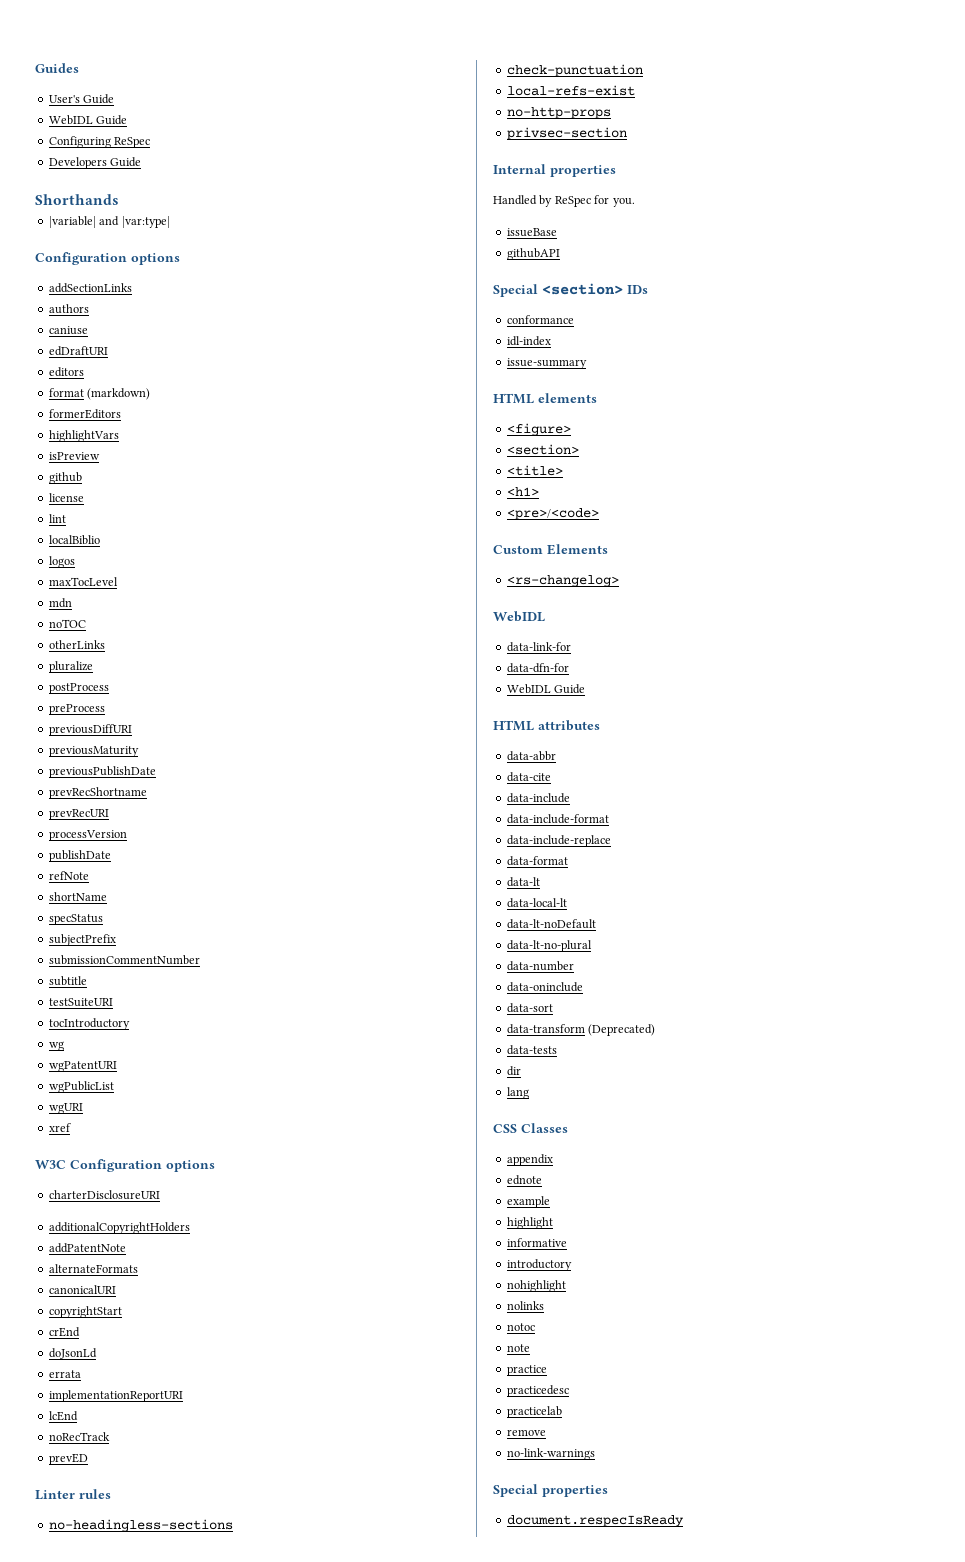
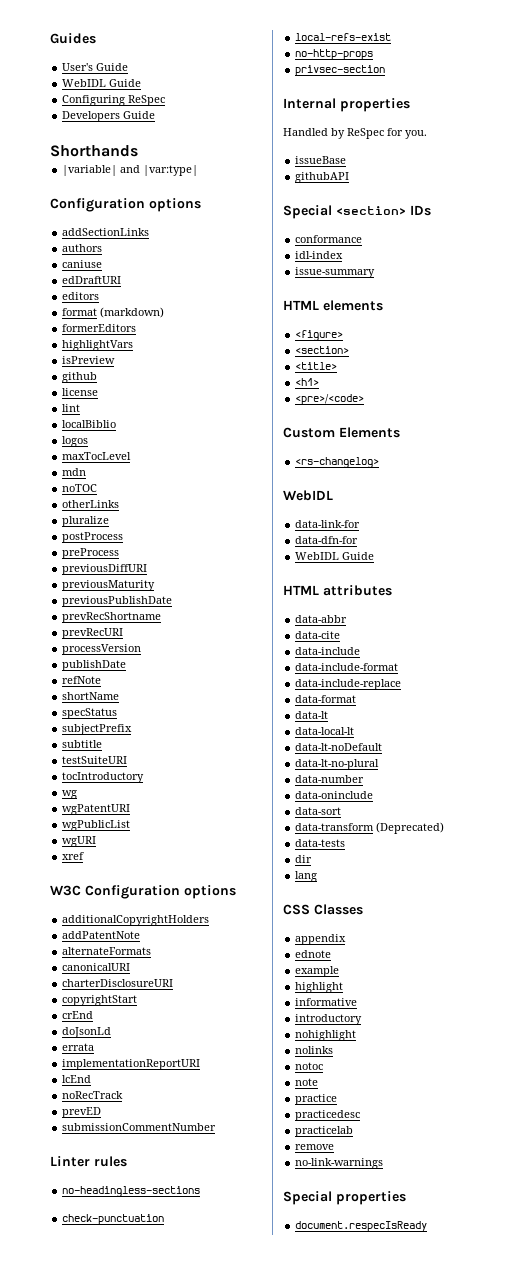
[48,955,200,965] // submissionCommentNumber -> (133, 729) none
[48,1190,160,1200] // charterDisclosureURI -> (236, 892) none
(116, 1289) none -> [62,979,174,987] // charterDisclosureURI
(88, 1459) none -> [62,1123,217,1131] // submissionCommentNumber

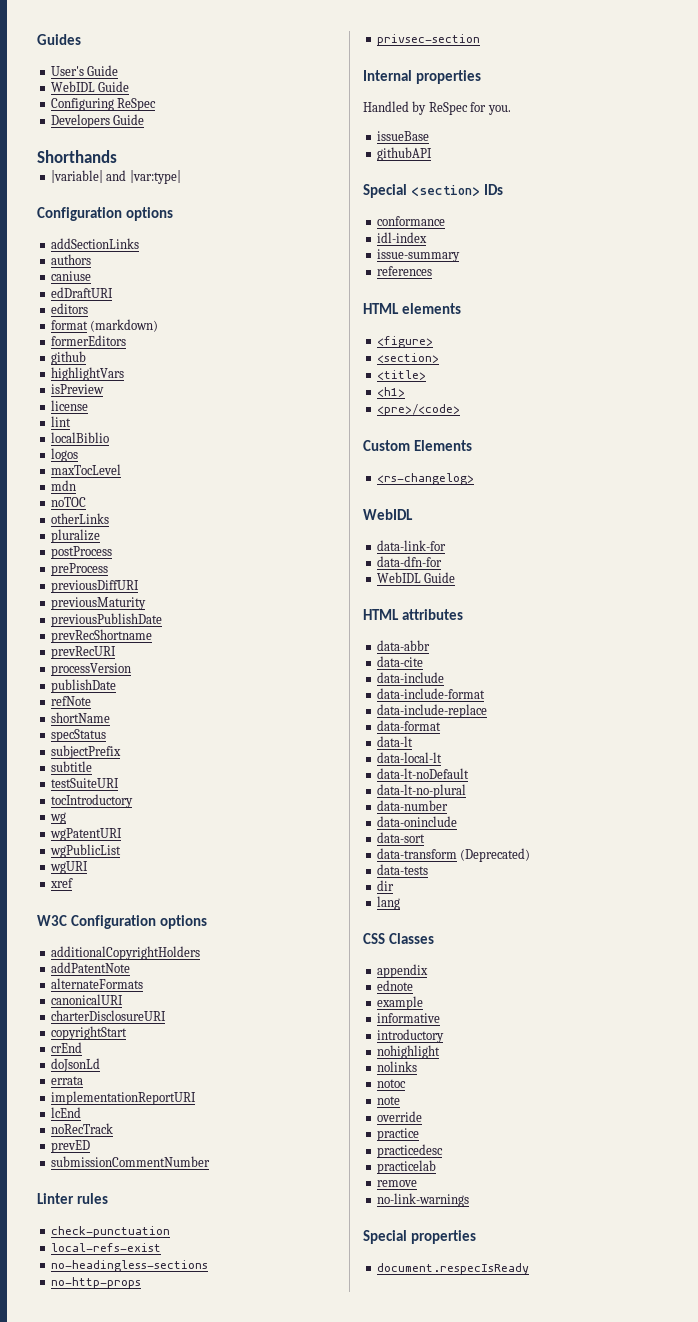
(137, 328) none -> [50,351,86,365] // github
[62,372,98,383] // github -> (104, 389) none
[62,1186,201,1197] // no-headingless-sections -> (108, 1198) none
(392, 37) none -> [50,1260,208,1272] // no-headingless-sections
(376, 272) none -> [376,266,432,276] // references
[295,982,344,993] // highlight -> (423, 1003) none
(319, 1082) none -> [376,1111,422,1122] // override

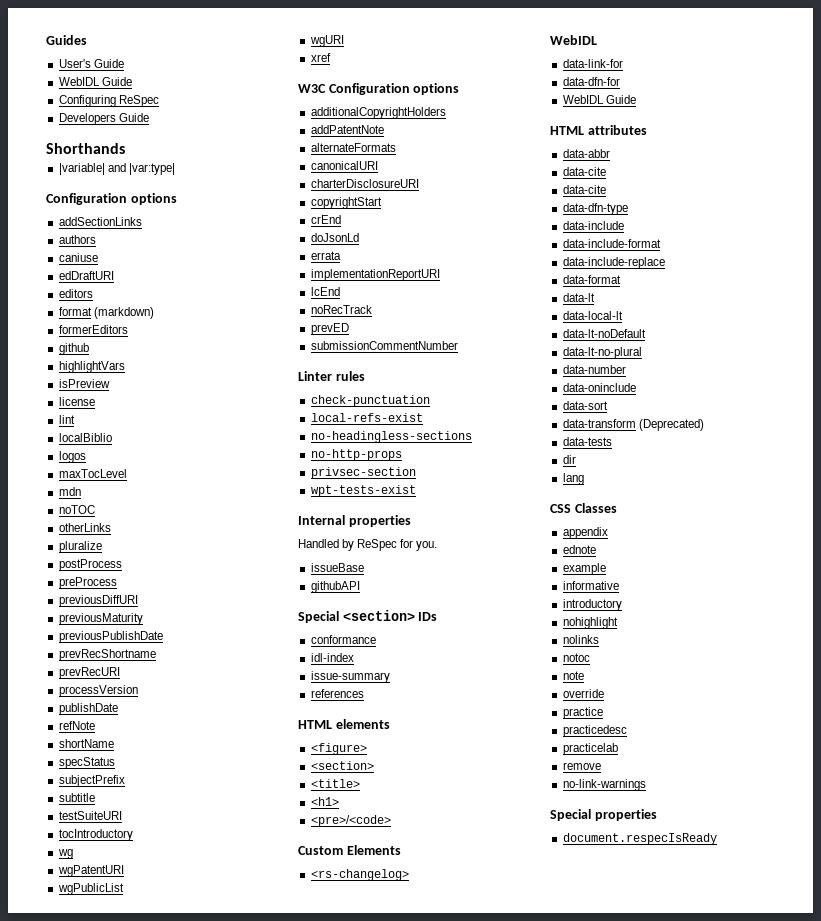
(480, 40) none -> [310,485,416,497] // wpt-tests-exist
(423, 661) none -> [562,185,606,194] [562,203,628,215] // data-cite // data-dfn-type

